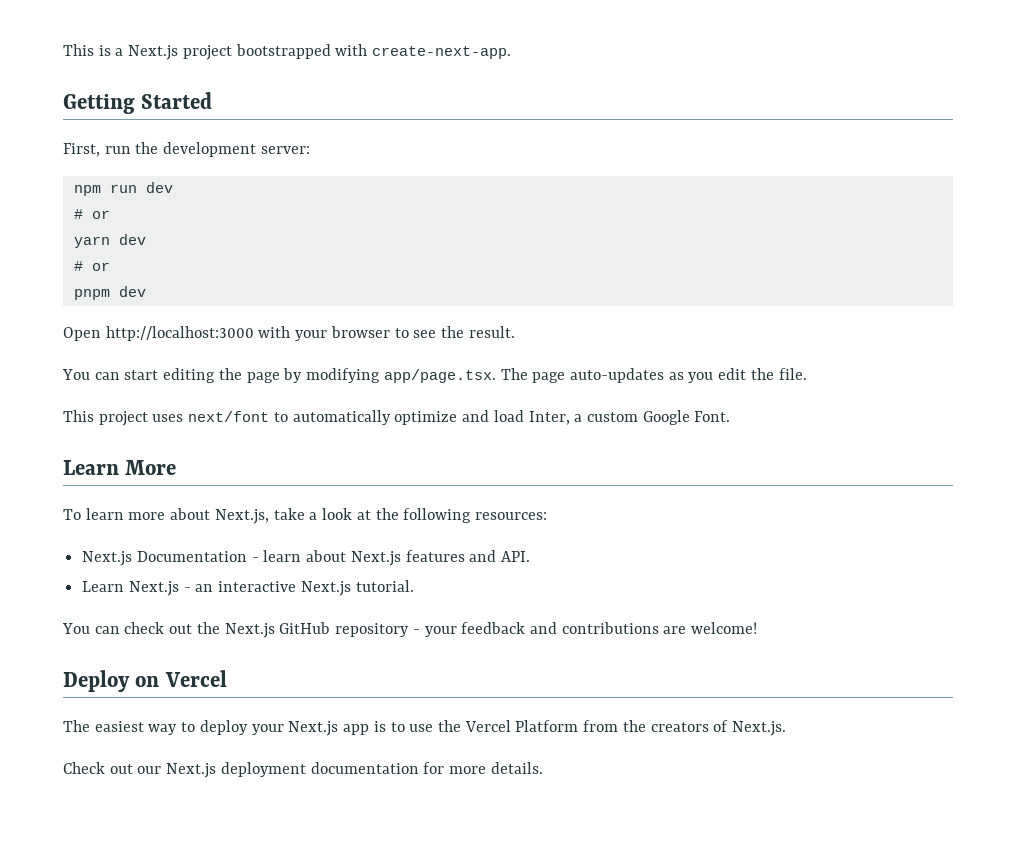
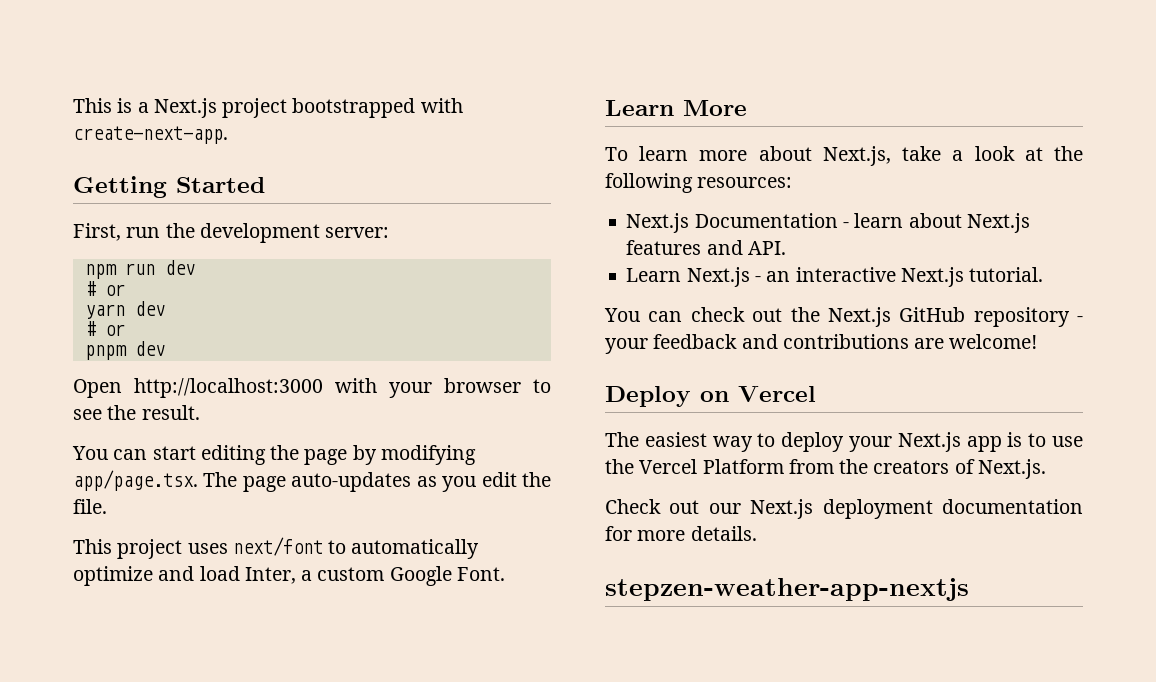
(543, 768) none -> [605,578,969,601] // stepzen-weather-app-nextjs

